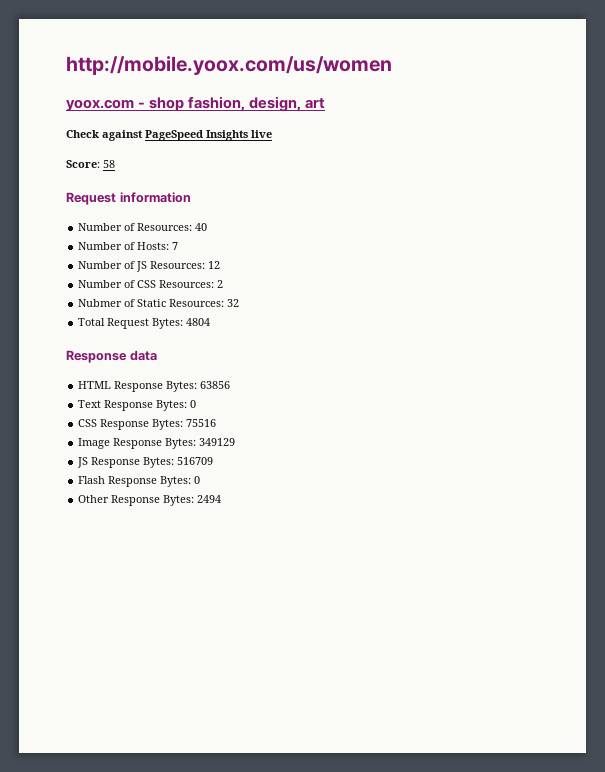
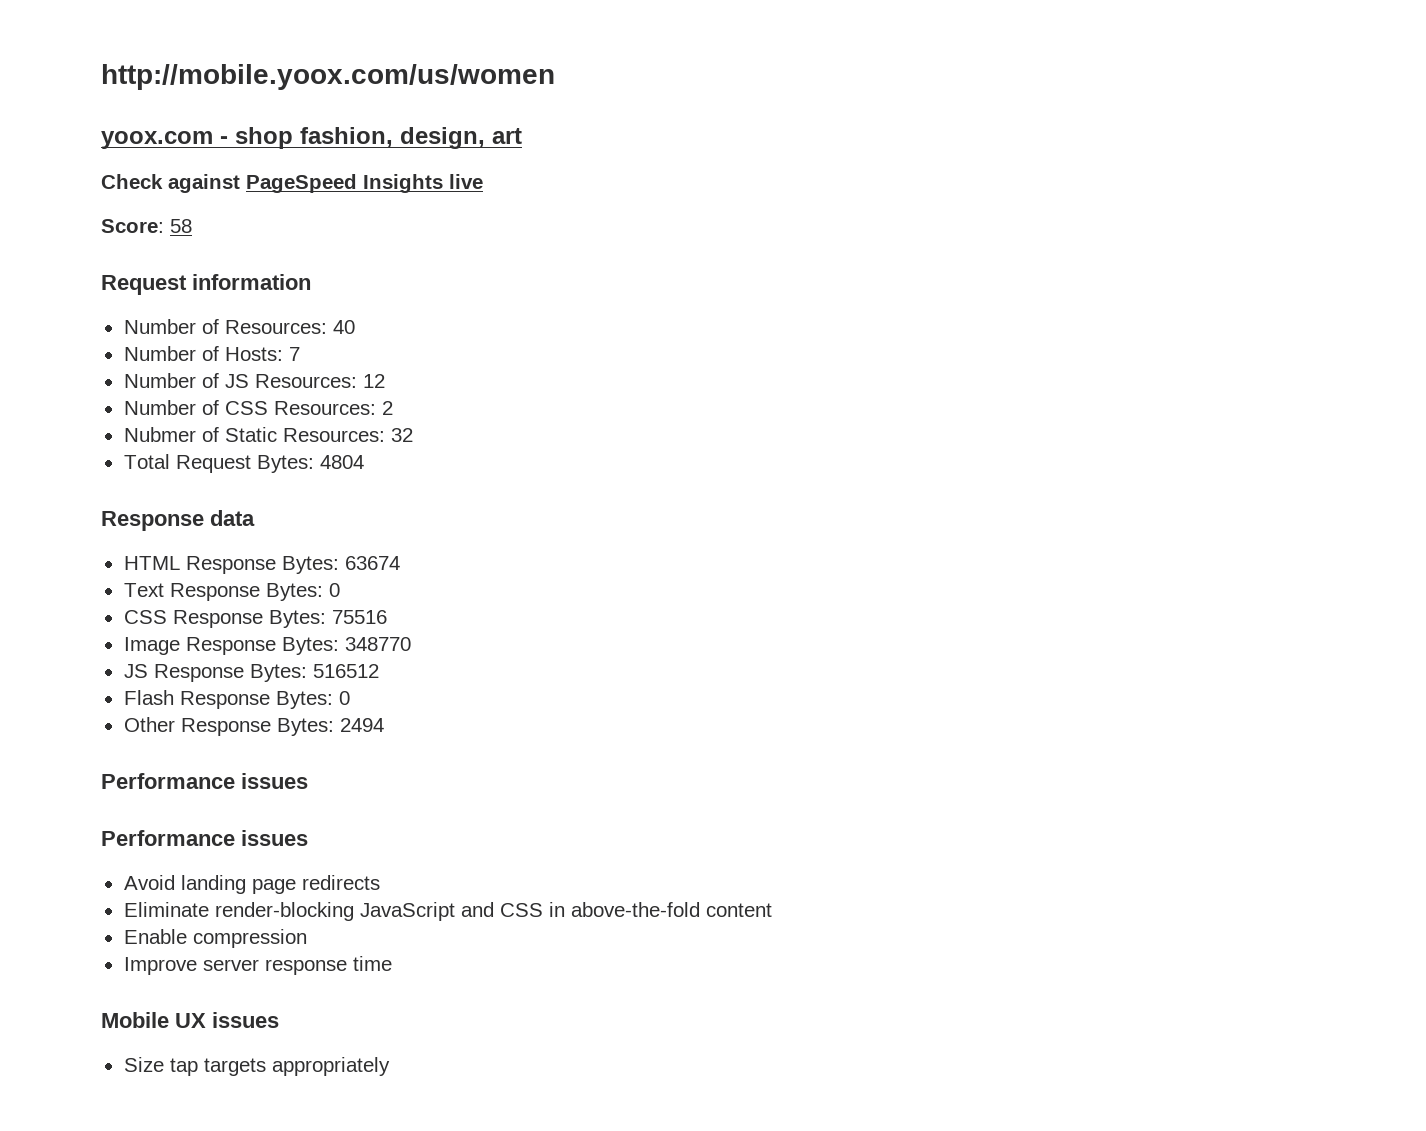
[200,381,231,389] 63856 -> [344,556,400,570] 63674
[199,438,236,446] 349129 -> [344,637,411,651] 348770
[177,457,214,465] 516709 -> [312,664,379,678] 516512
(222, 499) none -> [101,773,308,789] [101,830,308,846] [123,875,380,894] [123,902,772,921] [123,929,307,948] [123,956,392,975] [101,1012,279,1028] [123,1057,390,1076] // Performance issues // Performance issues // Avoid landing page redirects // Eliminate render-blocking JavaScript and CSS in above-the-fold content // Enable compression // Improve server response time // Mobile UX issues // Size tap targets appropriately

